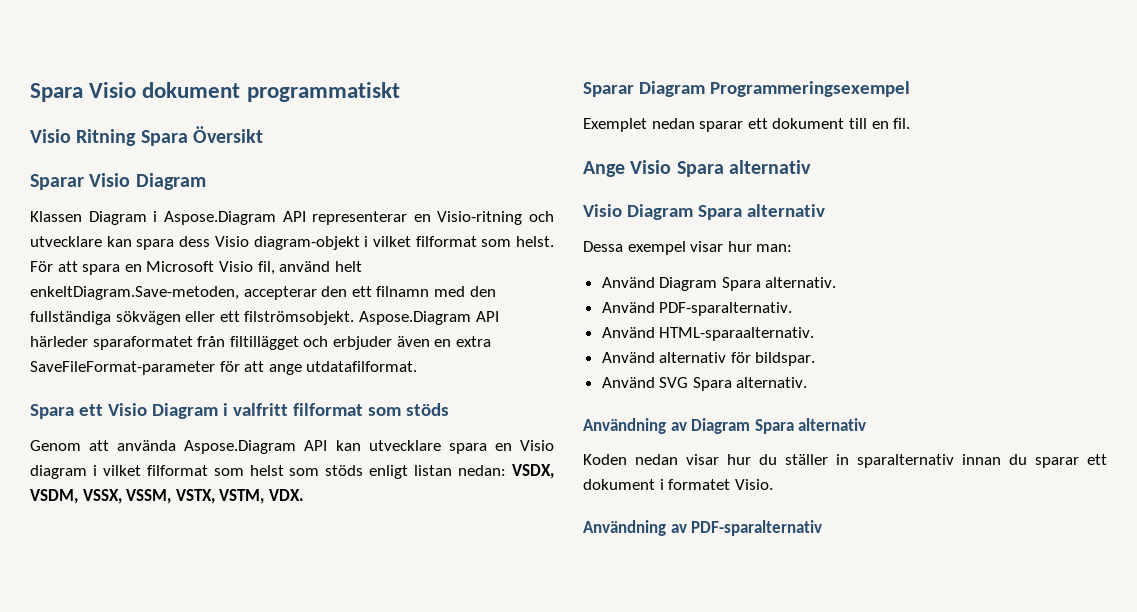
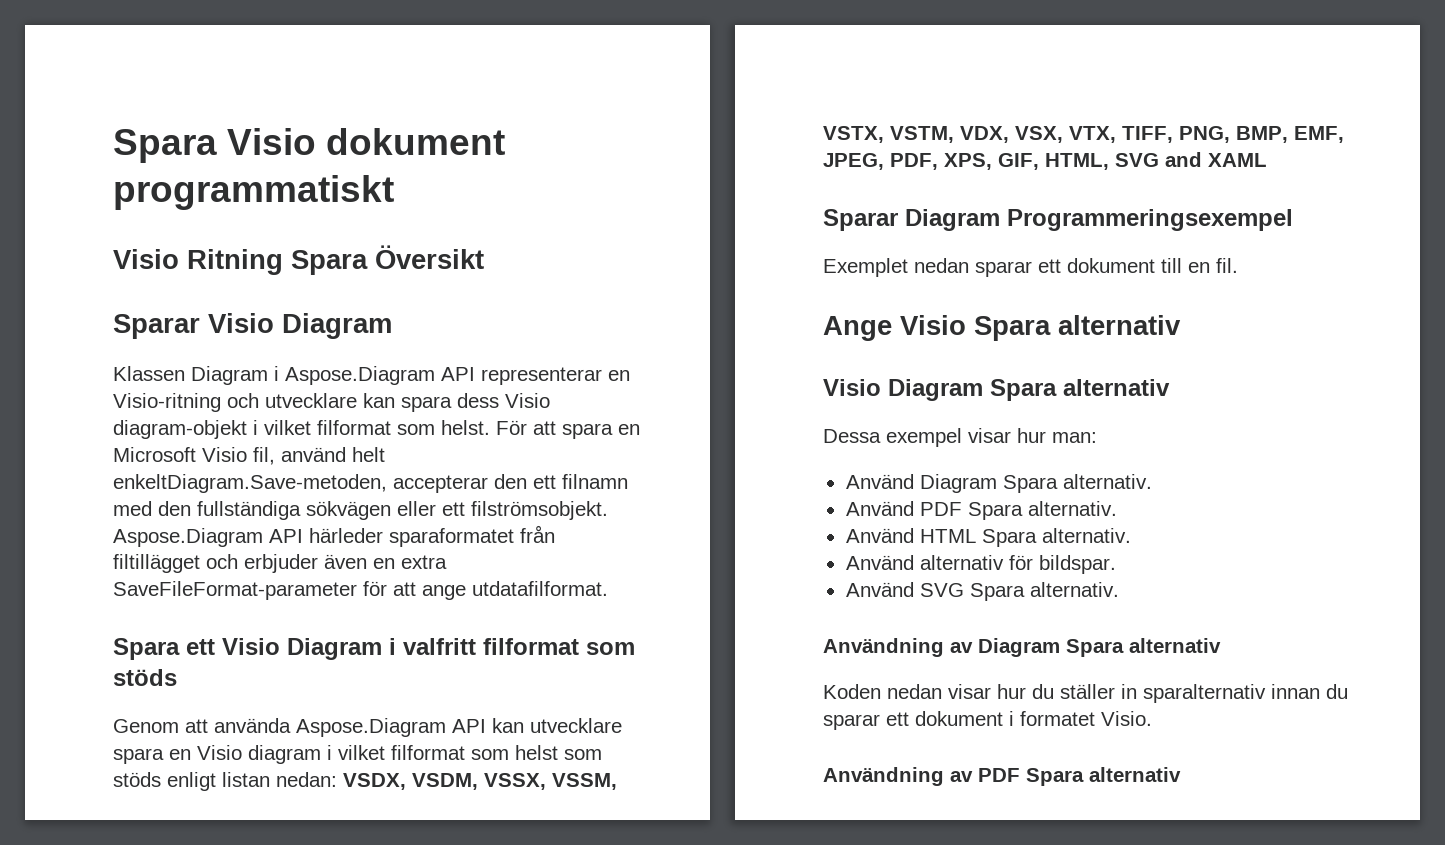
[268,489,304,501] VDX. -> [960,126,1344,143] [823,152,1267,170] VDX, VSX, VTX, TIFF, PNG, BMP, EMF, JPEG, PDF, XPS, GIF, HTML, SVG and XAML
[659,302,793,316] [601,327,815,341] PDF-sparalternativ. // Använd HTML-sparaalternativ. -> [919,501,1117,520] [845,528,1131,547] PDF Spara alternativ. // Använd HTML Spara alternativ.
[691,520,823,536] PDF-sparalternativ -> [978,767,1181,786] PDF Spara alternativ

